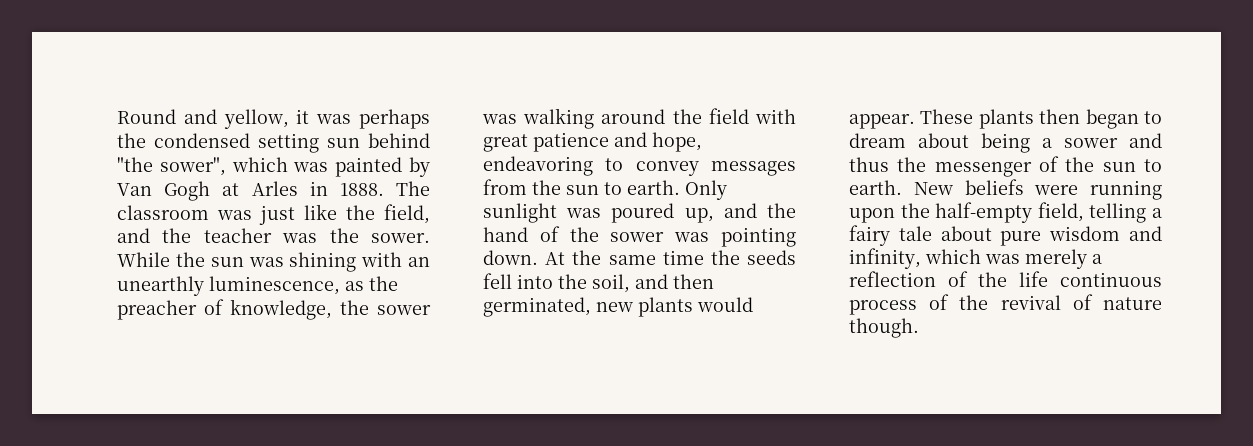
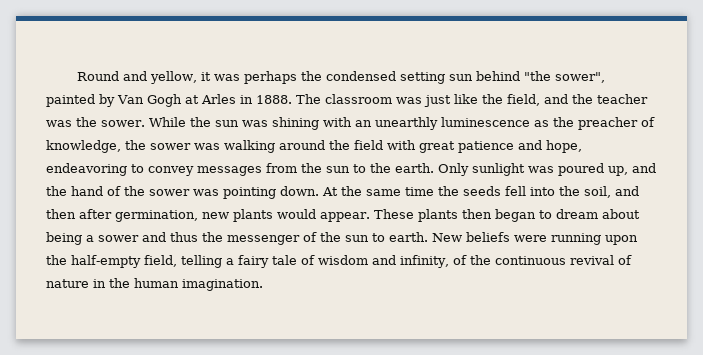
[231,157,329,172] which was -> (605, 77) none
[209,276,340,295] luminescence, -> [440,117,530,127] luminescence
(622, 188) none -> [370,163,391,173] the
[483,297,591,317] germinated, -> [79,209,198,222] after germination,
[940,226,1042,246] about pure -> [301,255,315,265] of
[925,249,1102,269] [849,271,1162,287] [849,294,1162,315] [849,318,919,338] which was merely a reflection of the life continuous process of the revival of nature though. -> [452,255,632,265] [46,278,263,291] of the continuous revival of nature in the human imagination.

